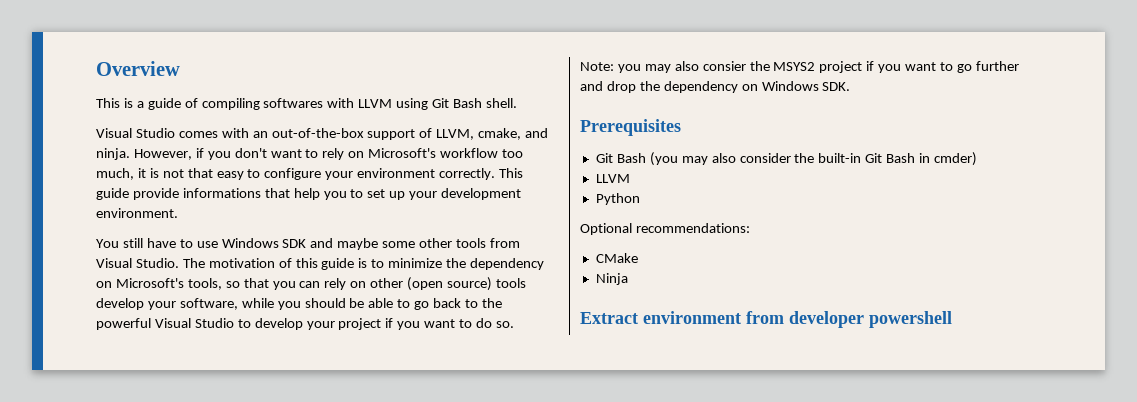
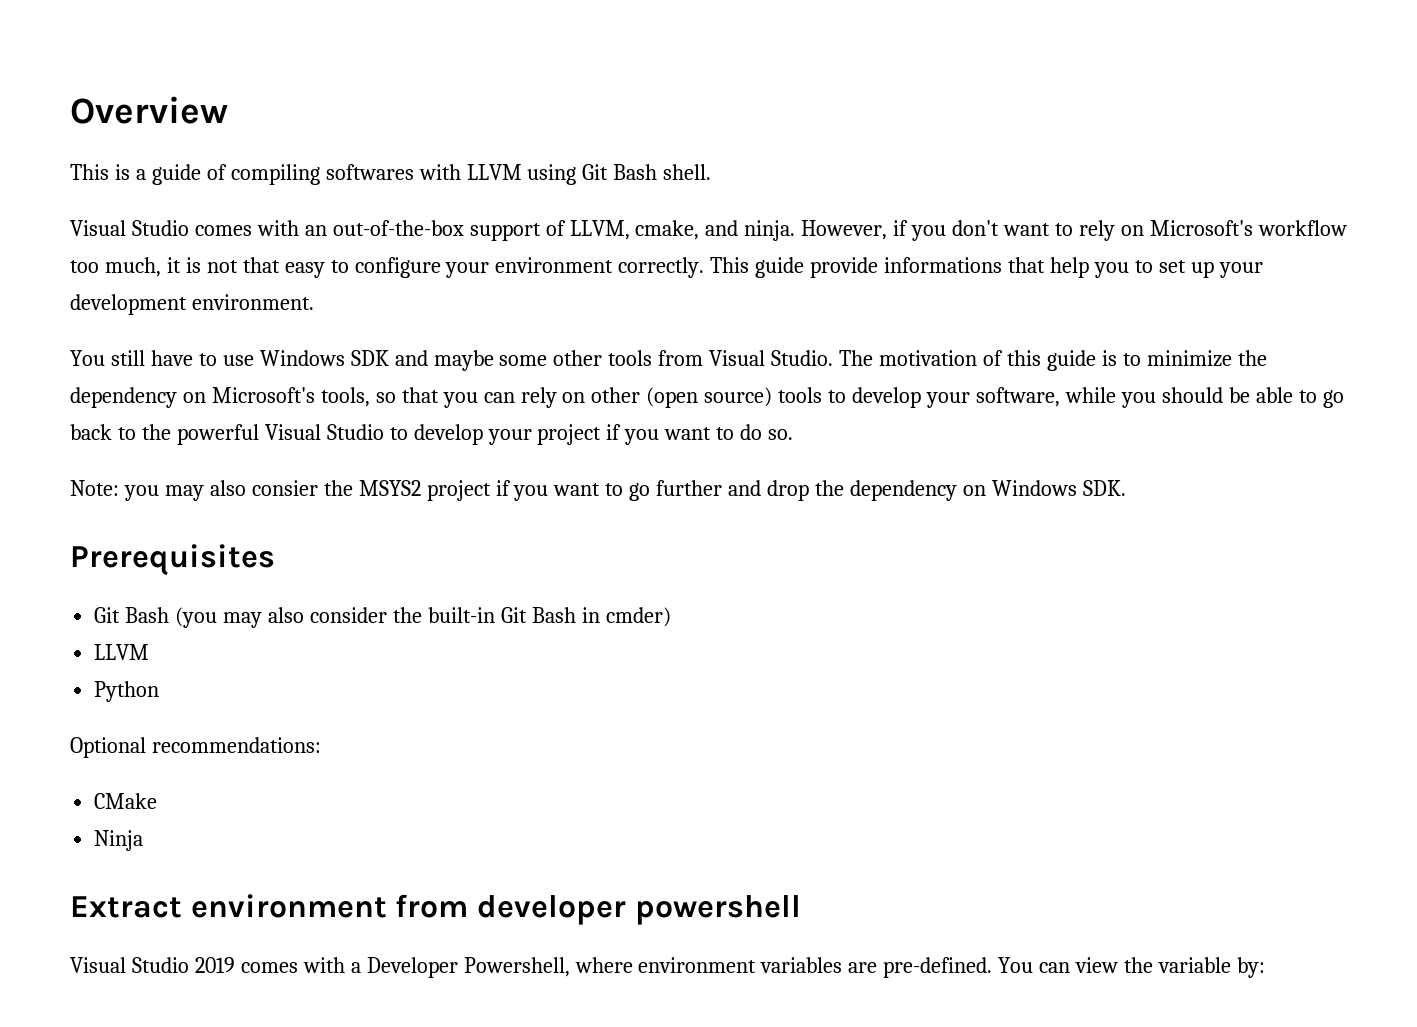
(526, 283) none -> [828,390,847,403] to
(952, 319) none -> [70,957,1265,978] // Visual Studio 2019 comes with a Developer Powershell, where environment variables are pre-defined. You can view the variable by:

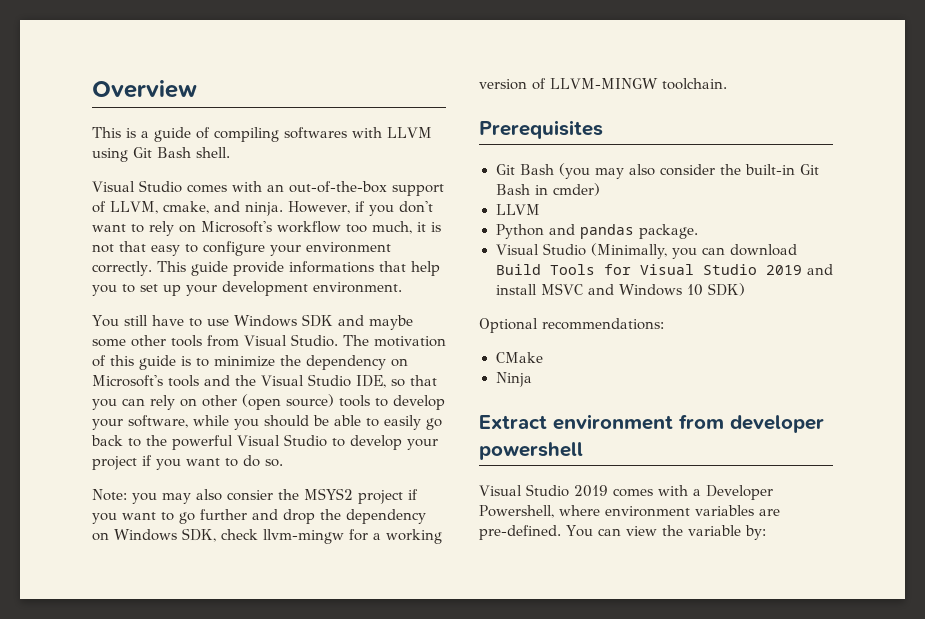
[320,387,370,407] tools, -> [168,374,386,388] tools and the Visual Studio IDE,
(1317, 396) none -> [384,415,421,430] easily
[1082,480,1126,496] SDK. -> [182,528,442,544] [479,78,727,90] SDK, check llvm-mingw for a working version of LLVM-MINGW toolchain.
(160, 691) none -> [548,224,698,239] [495,243,798,259] [495,264,833,275] [495,283,745,296] and pandas package. // Visual Studio (Minimally, you can download Build Tools for Visual Studio 2019 and install MSVC and Windows 10 SDK)

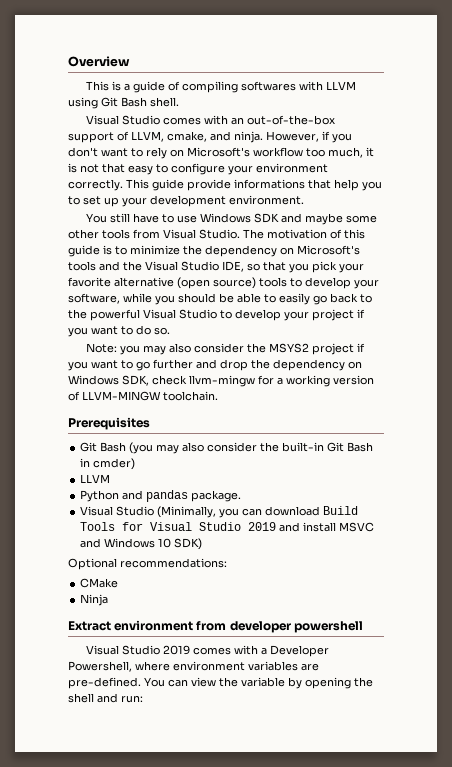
[122,395,237,410] can rely on other -> [312,261,364,273] [68,277,174,287] pick your favorite alternative
[227,490,273,501] consier -> [194,343,245,353] consider
[744,525,766,540] by: -> [288,677,373,689] [68,693,143,703] by opening the shell and run:

